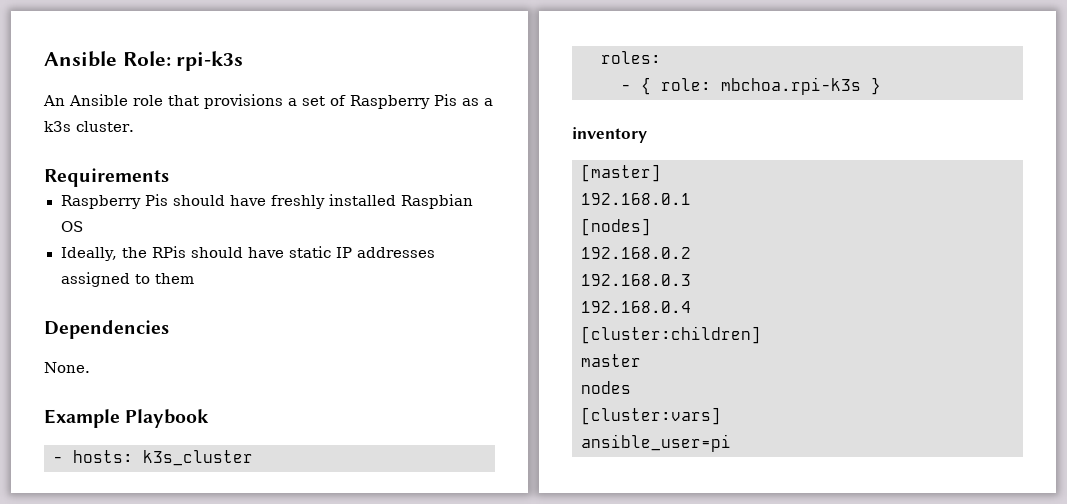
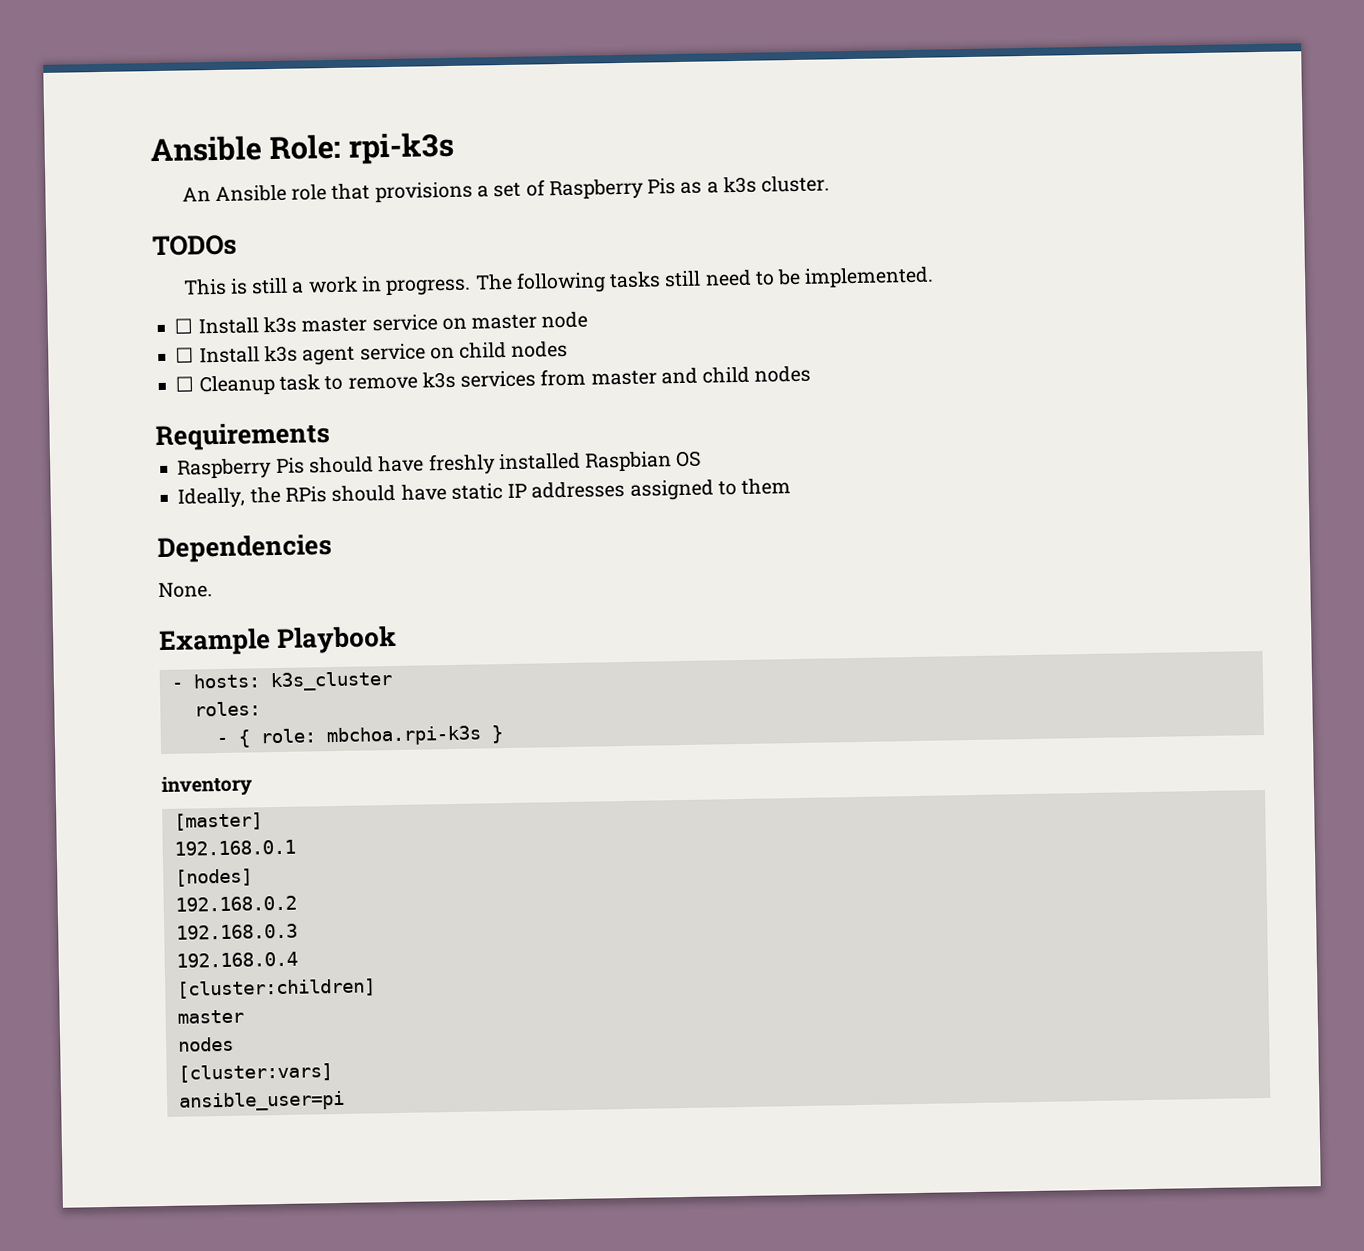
(134, 126) none -> [152,234,237,257] [182,266,935,297] [174,311,589,335] [175,340,569,366] [175,365,812,396] // TODOs // This is still a work in progress. The following tasks still need to be implemented. // ☐ Install k3s master service on master node // ☐ Install k3s agent service on child nodes // ☐ Cleanup task to remove k3s services from master and child nodes

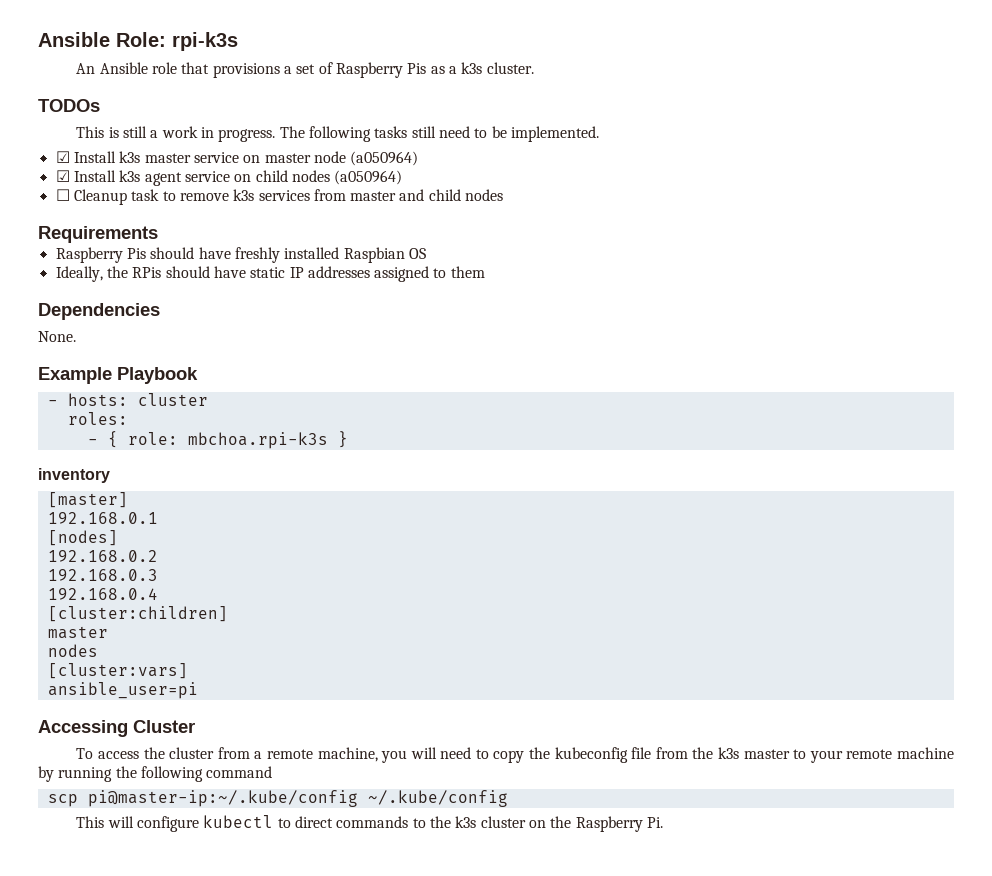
[174,318,194,334] ☐ -> [55,151,70,163] ☑
[175,347,195,363] // ☐ -> [350,151,419,166] [55,170,70,182] (a050964) // ☑
(569, 349) none -> [334,170,403,185] (a050964)
[269,671,393,692] k3s_cluster -> [137,393,208,406] cluster
(345, 1101) none -> [38,720,195,737] [76,747,954,763] [38,766,273,782] [47,790,508,807] [76,815,663,832] // Accessing Cluster // To access the cluster from a remote machine, you will need to copy the kubeconfig file from the k3s master to your remote machine by running the following command // scp pi@master-ip:~/.kube/config ~/.kube/config // This will configure kubectl to direct commands to the k3s cluster on the Raspberry Pi.

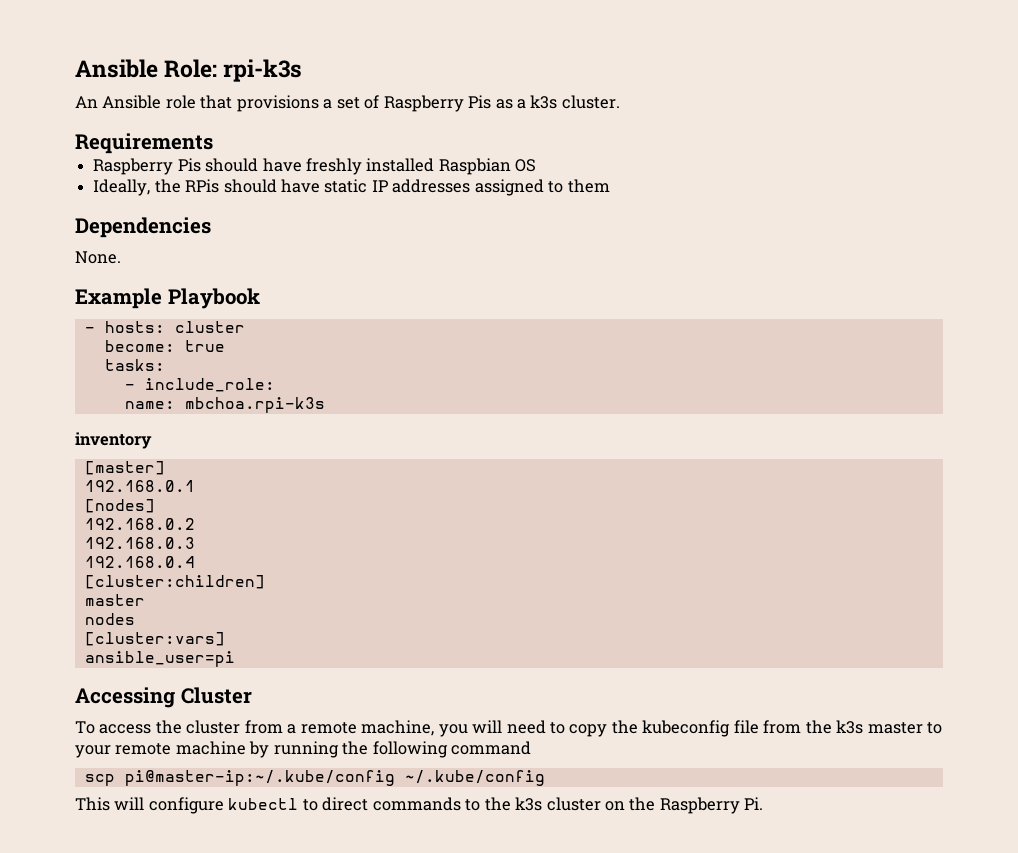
[38,99,100,112] [76,126,599,142] [55,151,419,166] [55,170,403,186] [55,189,504,205] // TODOs // This is still a work in progress. The following tasks still need to be implemented. // ☑ Install k3s master service on master node (a050964) // ☑ Install k3s agent service on child nodes (a050964) // ☐ Cleanup task to remove k3s services from master and child nodes -> (620, 102) none
[67,412,128,425] [87,431,178,448] roles: // - { role: -> [104,340,225,352] [104,359,165,371] [124,378,275,392] [124,401,175,409] become: true // tasks: // - include_role: // name:
[337,431,348,448] } -> (325, 405) none

